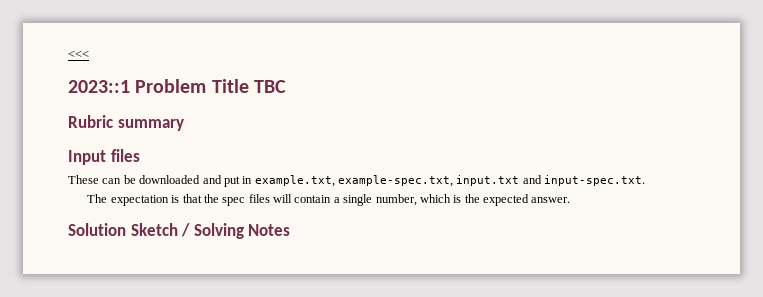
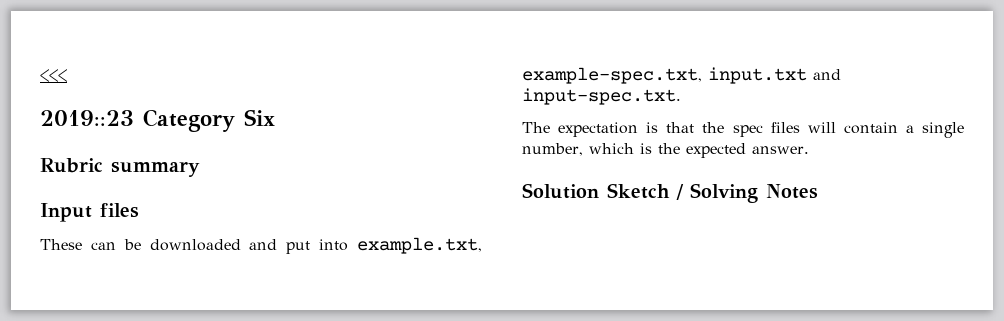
[68,79,286,93] 2023::1 Problem Title TBC -> [40,109,275,132] 2019::23 Category Six
[242,176,253,184] in -> [319,239,349,251] into

